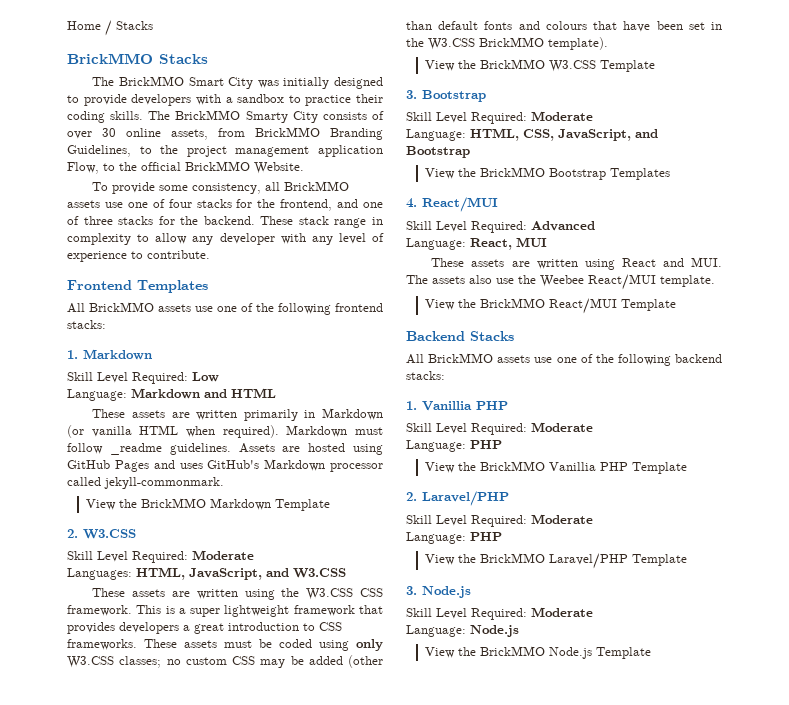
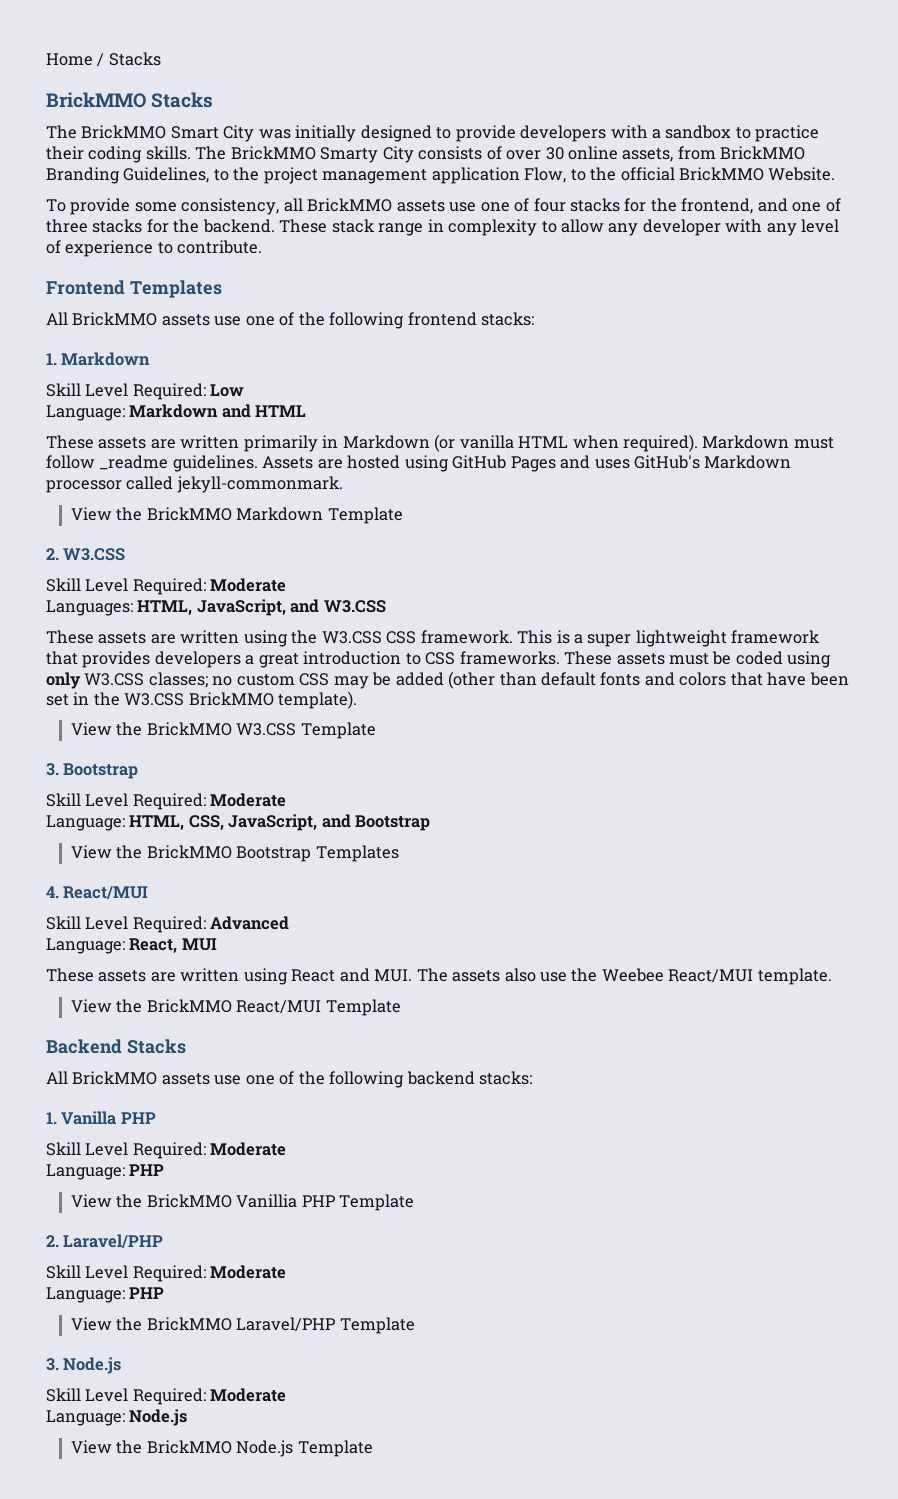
[545,21,587,30] colours -> [679,672,727,686] colors
[422,401,472,411] Vanillia -> [61,1111,117,1125] Vanilla

